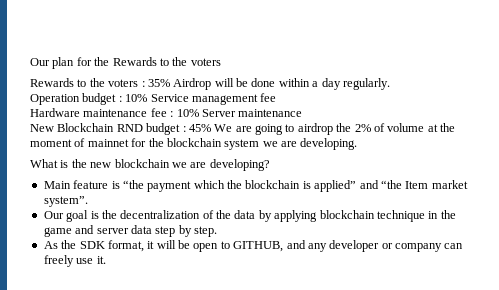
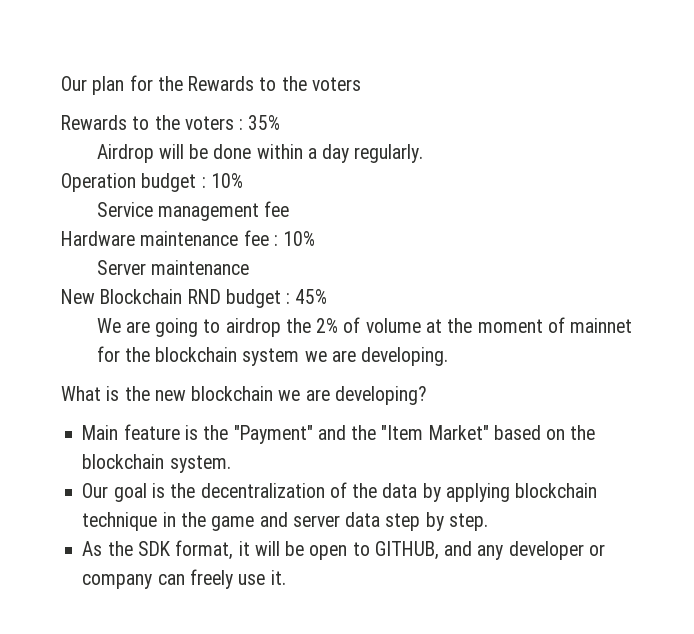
(170, 83) none -> (281, 122) //
(148, 98) none -> (243, 180) //
(199, 113) none -> (316, 238) //
(211, 128) none -> (328, 296) //
[122,180,468,192] [43,196,88,207] “the payment which the blockchain is applied” and “the Item market system”. -> [203,425,596,444] [82,454,231,473] the "Payment" and the "Item Market" based on the blockchain system.

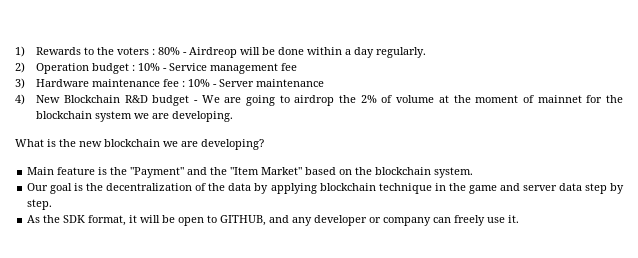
[61,75,361,95] Our plan for the Rewards to the voters // -> [15,46,25,57] 1)
[248,115,281,130] [96,144,154,163] 35% // Airdrop -> [158,47,238,58] 80% - Airdreop
(424, 153) none -> [15,62,25,73] 2)
(243, 180) // -> [163,68,168,71] -
(290, 209) none -> [15,78,25,89] 3)
(316, 238) // -> [213,84,218,87] -
(249, 267) none -> [15,94,25,105] 4)
[187,289,328,308] RND budget : 45% // -> [124,95,198,106] R&D budget -

